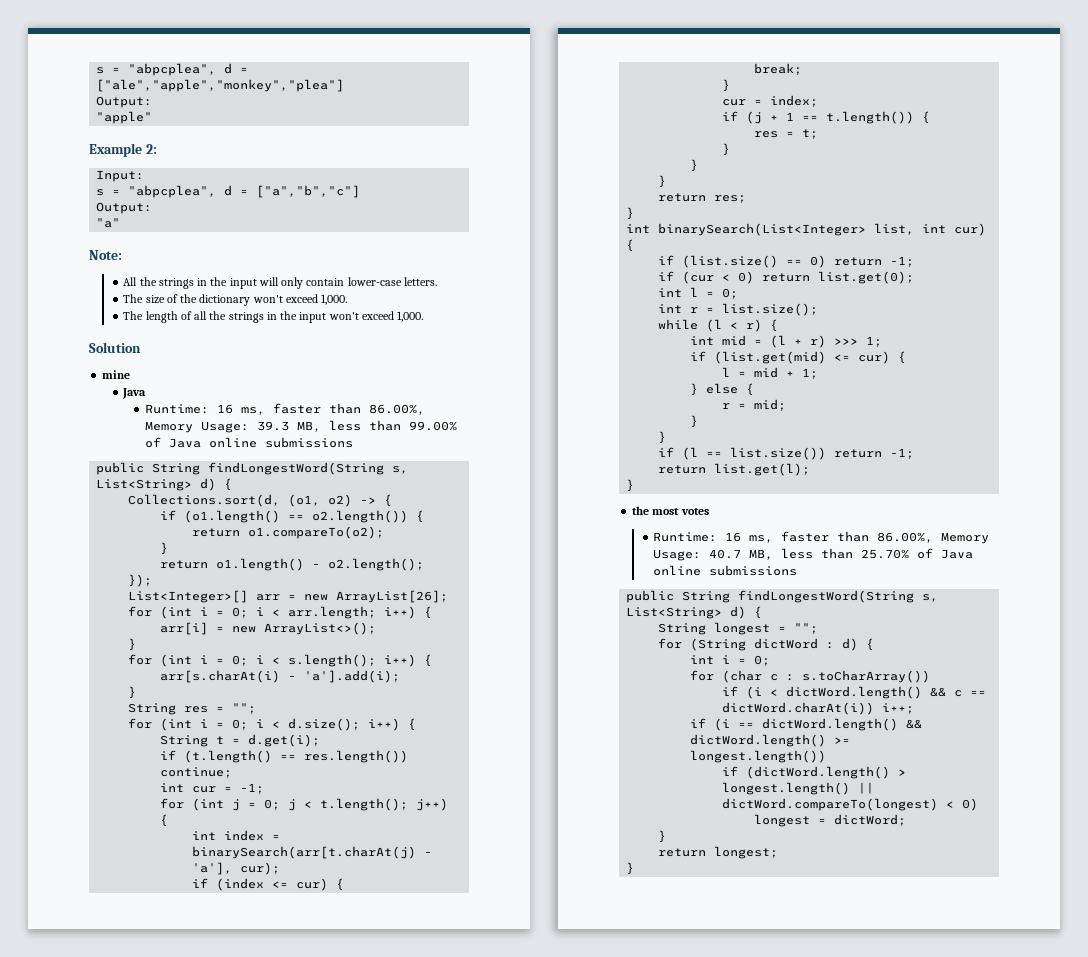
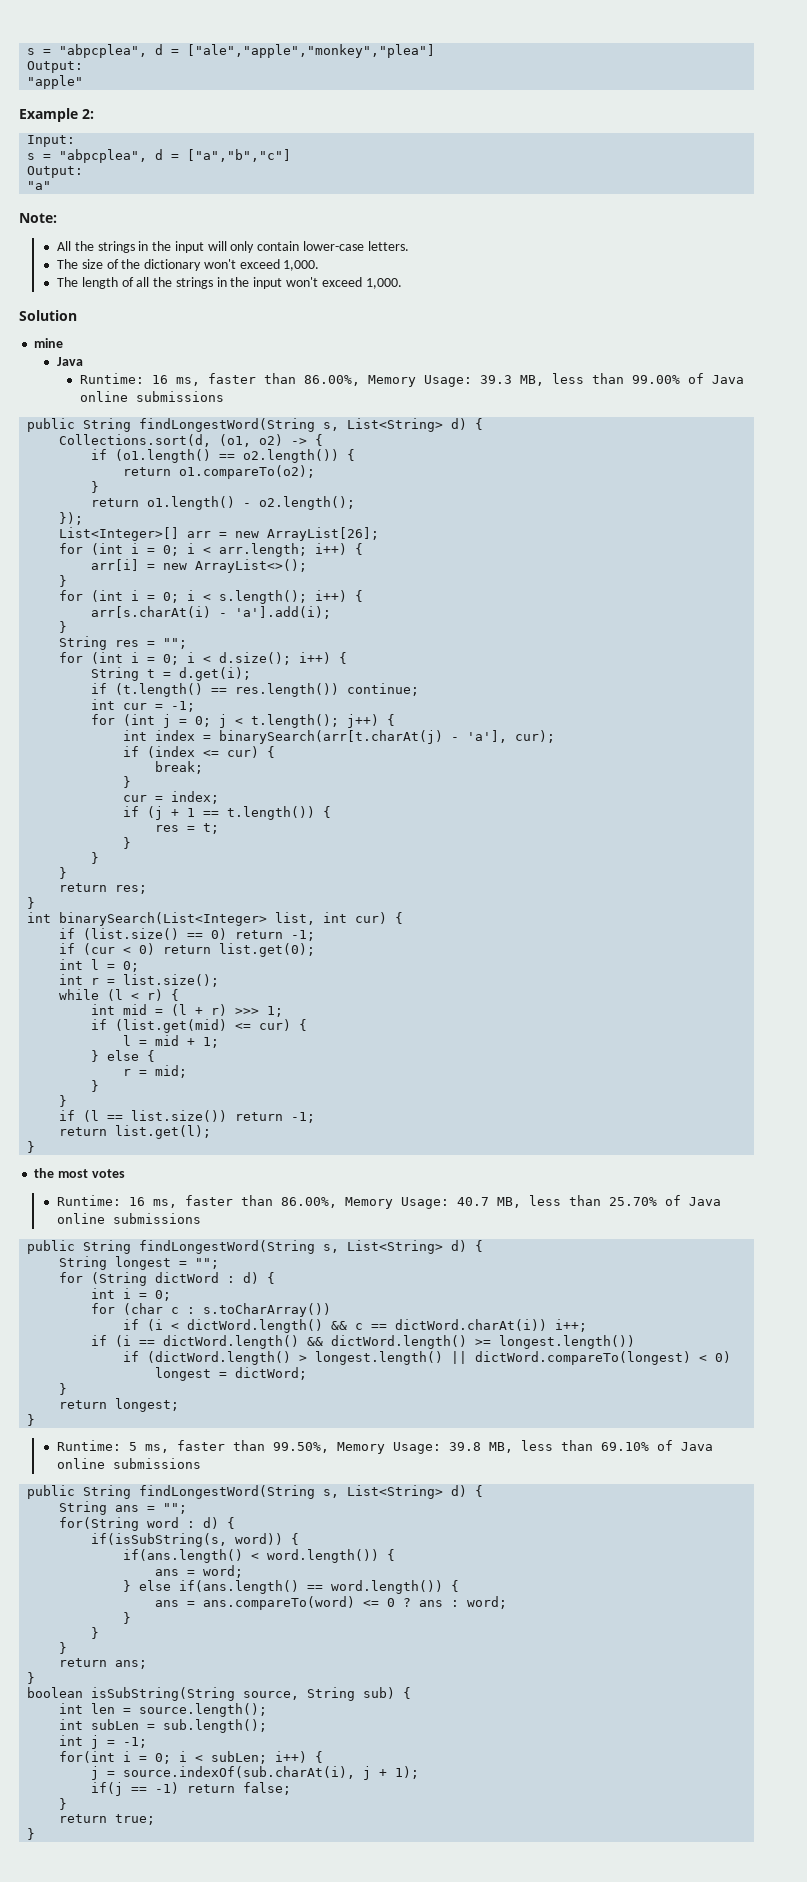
(635, 868) none -> [56,1440,713,1454] [56,1458,201,1469] [27,1485,484,1499] [59,1501,188,1515] [59,1517,236,1531] [91,1533,300,1547] [123,1549,396,1563] [155,1565,244,1578] [123,1580,460,1594] [155,1596,508,1610] [123,1612,132,1624] [91,1627,100,1639] [59,1642,68,1654] [59,1658,148,1669] [27,1672,36,1684] [27,1687,412,1701] [59,1703,268,1717] [59,1719,268,1733] [59,1735,148,1749] [59,1751,324,1764] [91,1766,420,1780] [91,1782,292,1796] [59,1798,68,1810] [59,1814,156,1825] [27,1828,36,1840] // Runtime: 5 ms, faster than 99.50%, Memory Usage: 39.8 MB, less than 69.10% of Java online submissions // public String findLongestWord(String s, List<String> d) { // String ans = ""; // for(String word : d) { // if(isSubString(s, word)) { // if(ans.length() < word.length()) { // ans = word; // } else if(ans.length() == word.length()) { // ans = ans.compareTo(word) <= 0 ? ans : word; // } // } // } // return ans; // } // boolean isSubString(String source, String sub) { // int len = source.length(); // int subLen = sub.length(); // int j = -1; // for(int i = 0; i < subLen; i++) { // j = source.indexOf(sub.charAt(i), j + 1); // if(j == -1) return false; // } // return true; // }

